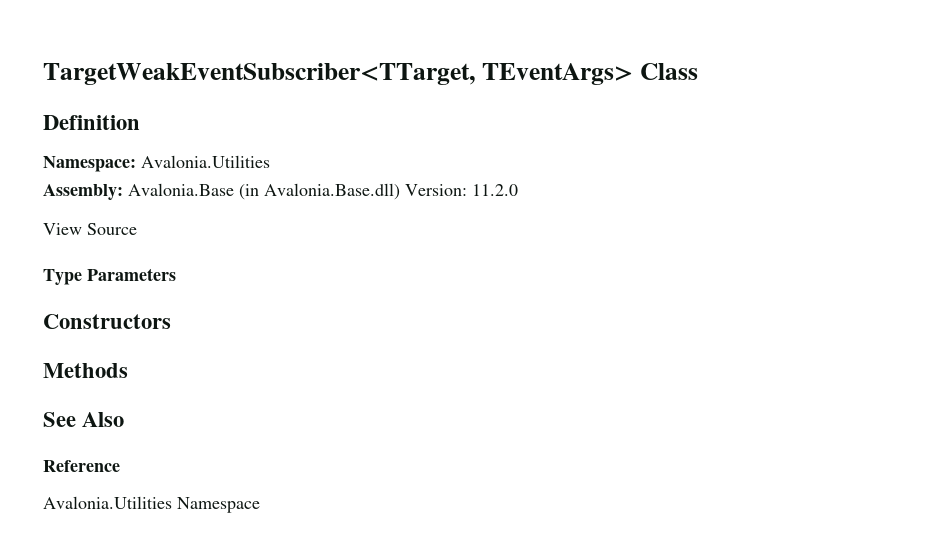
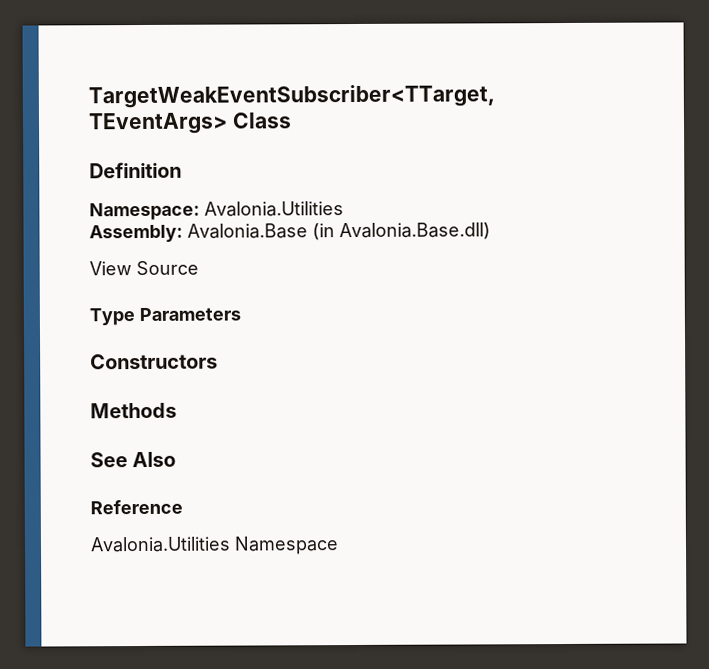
[405,184,518,196] Version: 11.2.0 -> (491, 231) none

